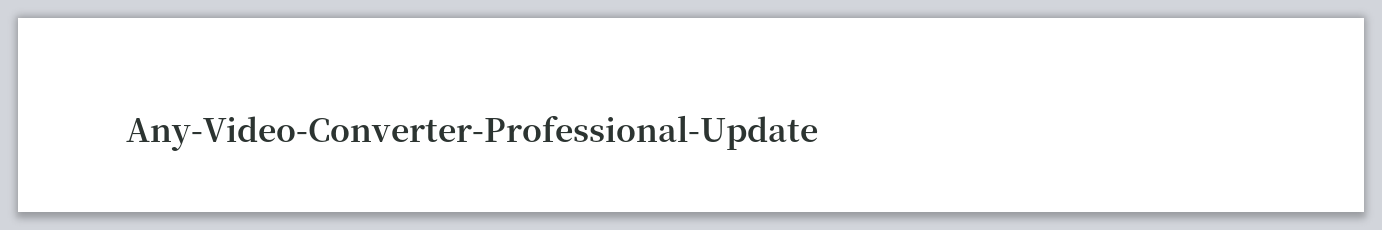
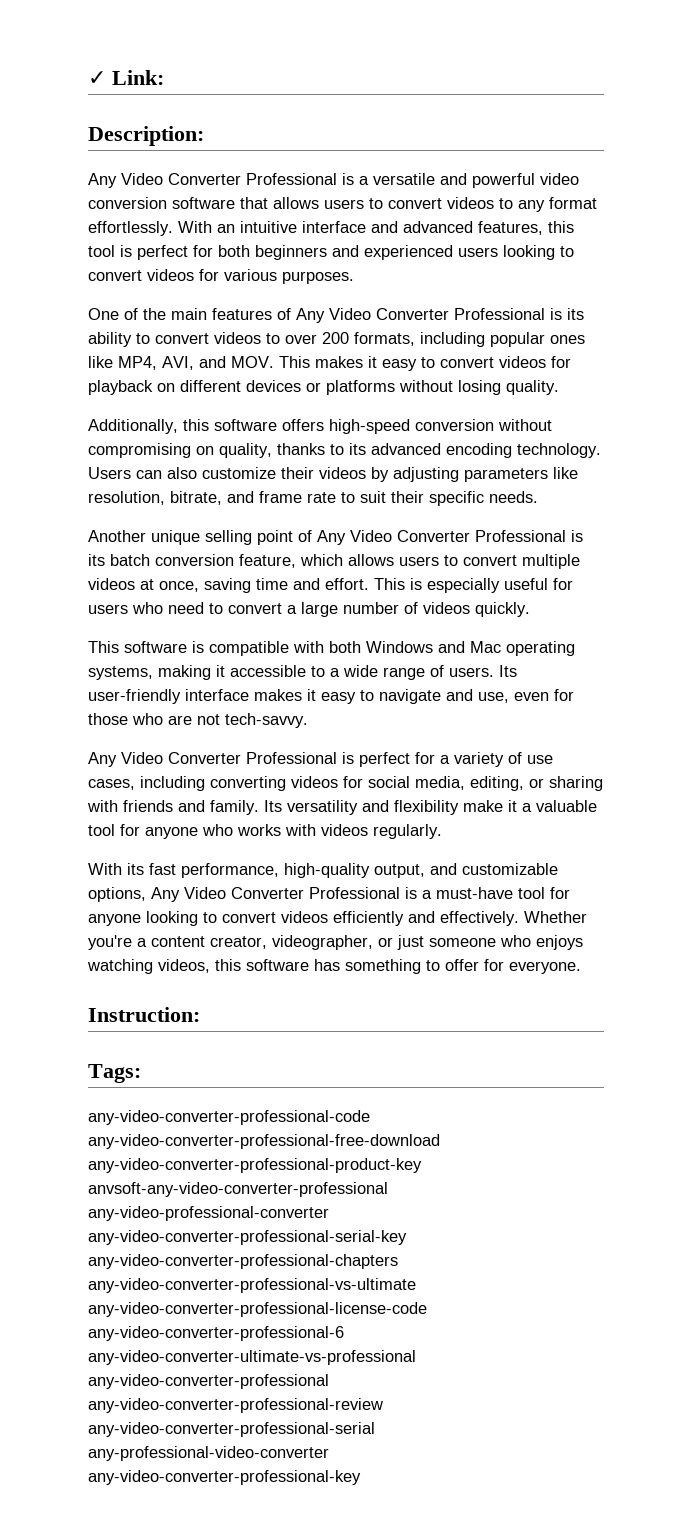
[126,115,818,151] Any-Video-Converter-Professional-Update -> [88,70,164,85] [88,126,204,146] [88,173,579,188] [88,197,597,212] [88,221,574,236] [88,245,574,260] [88,269,354,284] [88,308,584,323] [88,332,585,347] [88,356,571,371] [88,380,559,395] [88,419,552,434] [88,443,601,458] [88,467,578,482] [88,491,538,506] [88,530,583,545] [88,554,580,569] [88,578,573,593] [88,602,530,617] [88,641,575,656] [88,665,517,680] [88,689,574,704] [88,713,308,728] [88,752,553,767] [88,776,603,791] [87,800,597,815] [88,824,442,839] [88,863,558,878] [88,887,570,902] [88,911,587,926] [88,935,583,950] [87,959,581,974] [88,1007,200,1022] [88,1064,141,1083] [88,1110,370,1125] [88,1134,440,1149] [88,1158,422,1173] [88,1182,388,1197] [88,1206,329,1221] [88,1230,407,1245] [88,1254,398,1269] [88,1278,416,1293] [88,1302,427,1317] [88,1326,344,1341] [88,1350,416,1365] [88,1374,329,1389] [88,1398,383,1413] [88,1422,375,1437] [88,1446,329,1461] [88,1470,361,1485] ✓ Link: // Description: // Any Video Converter Professional is a versatile and powerful video conversion software that allows users to convert videos to any format effortlessly. With an intuitive interface and advanced features, this tool is perfect for both beginners and experienced users looking to convert videos for various purposes. // One of the main features of Any Video Converter Professional is its ability to convert videos to over 200 formats, including popular ones like MP4, AVI, and MOV. This makes it easy to convert videos for playback on different devices or platforms without losing quality. // Additionally, this software offers high-speed conversion without compromising on quality, thanks to its advanced encoding technology. Users can also customize their videos by adjusting parameters like resolution, bitrate, and frame rate to suit their specific needs. // Another unique selling point of Any Video Converter Professional is its batch conversion feature, which allows users to convert multiple videos at once, saving time and effort. This is especially useful for users who need to convert a large number of videos quickly. // This software is compatible with both Windows and Mac operating systems, making it accessible to a wide range of users. Its user-friendly interface makes it easy to navigate and use, even for those who are not tech-savvy. // Any Video Converter Professional is perfect for a variety of use cases, including converting videos for social media, editing, or sharing with friends and family. Its versatility and flexibility make it a valuable tool for anyone who works with videos regularly. // With its fast performance, high-quality output, and customizable options, Any Video Converter Professional is a must-have tool for anyone looking to convert videos efficiently and effectively. Whether you're a content creator, videographer, or just someone who enjoys watching videos, this software has something to offer for everyone. // Instruction: // Tags: // any-video-converter-professional-code any-video-converter-professional-free-download any-video-converter-professional-product-key anvsoft-any-video-converter-professional any-video-professional-converter any-video-converter-professional-serial-key any-video-converter-professional-chapters any-video-converter-professional-vs-ultimate any-video-converter-professional-license-code any-video-converter-professional-6 any-video-converter-ultimate-vs-professional any-video-converter-professional any-video-converter-professional-review any-video-converter-professional-serial any-professional-video-converter any-video-converter-professional-key

